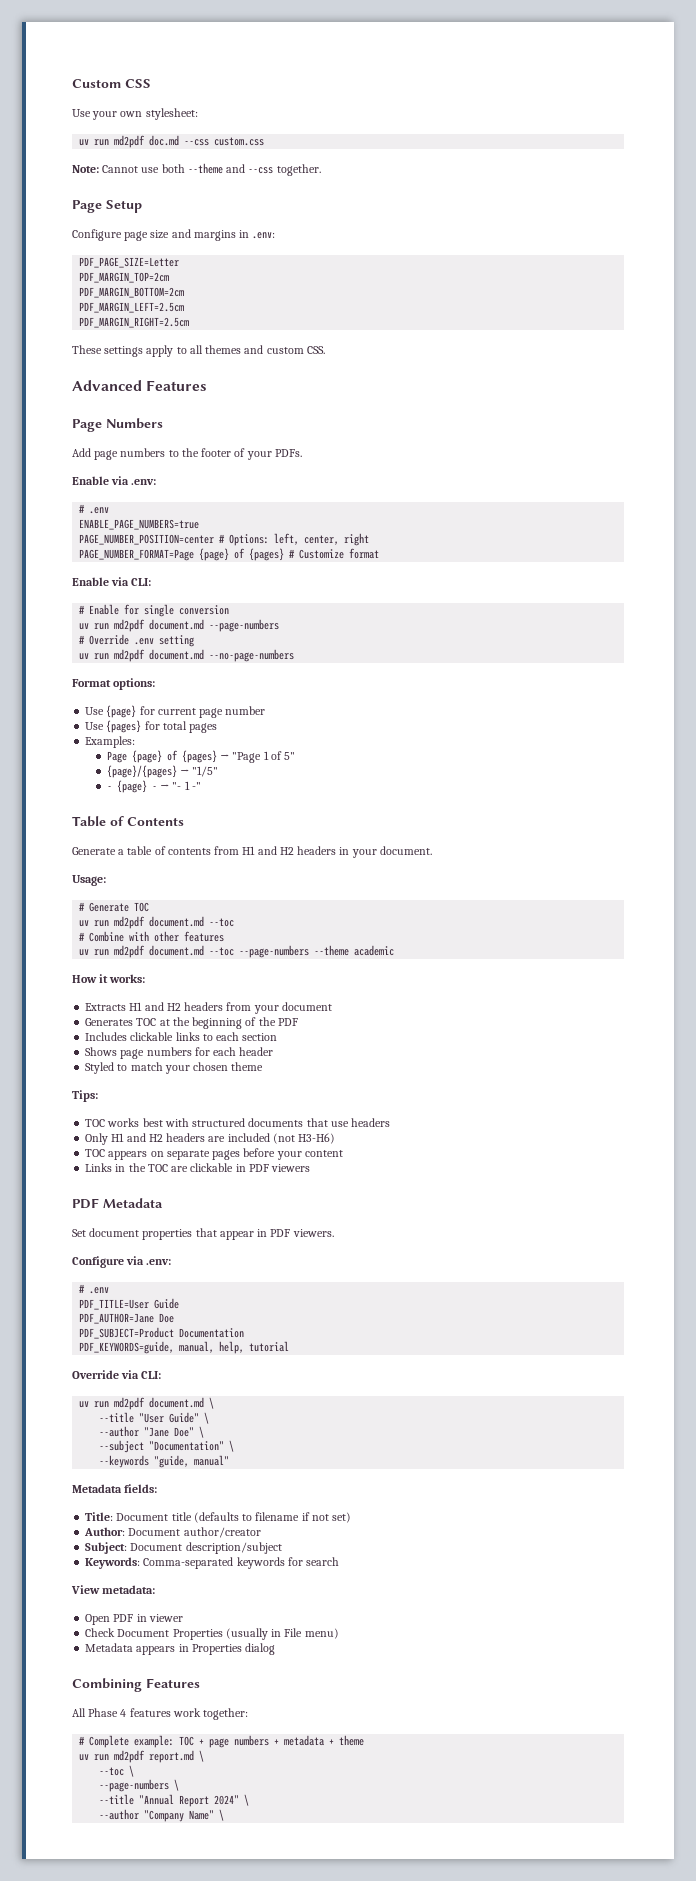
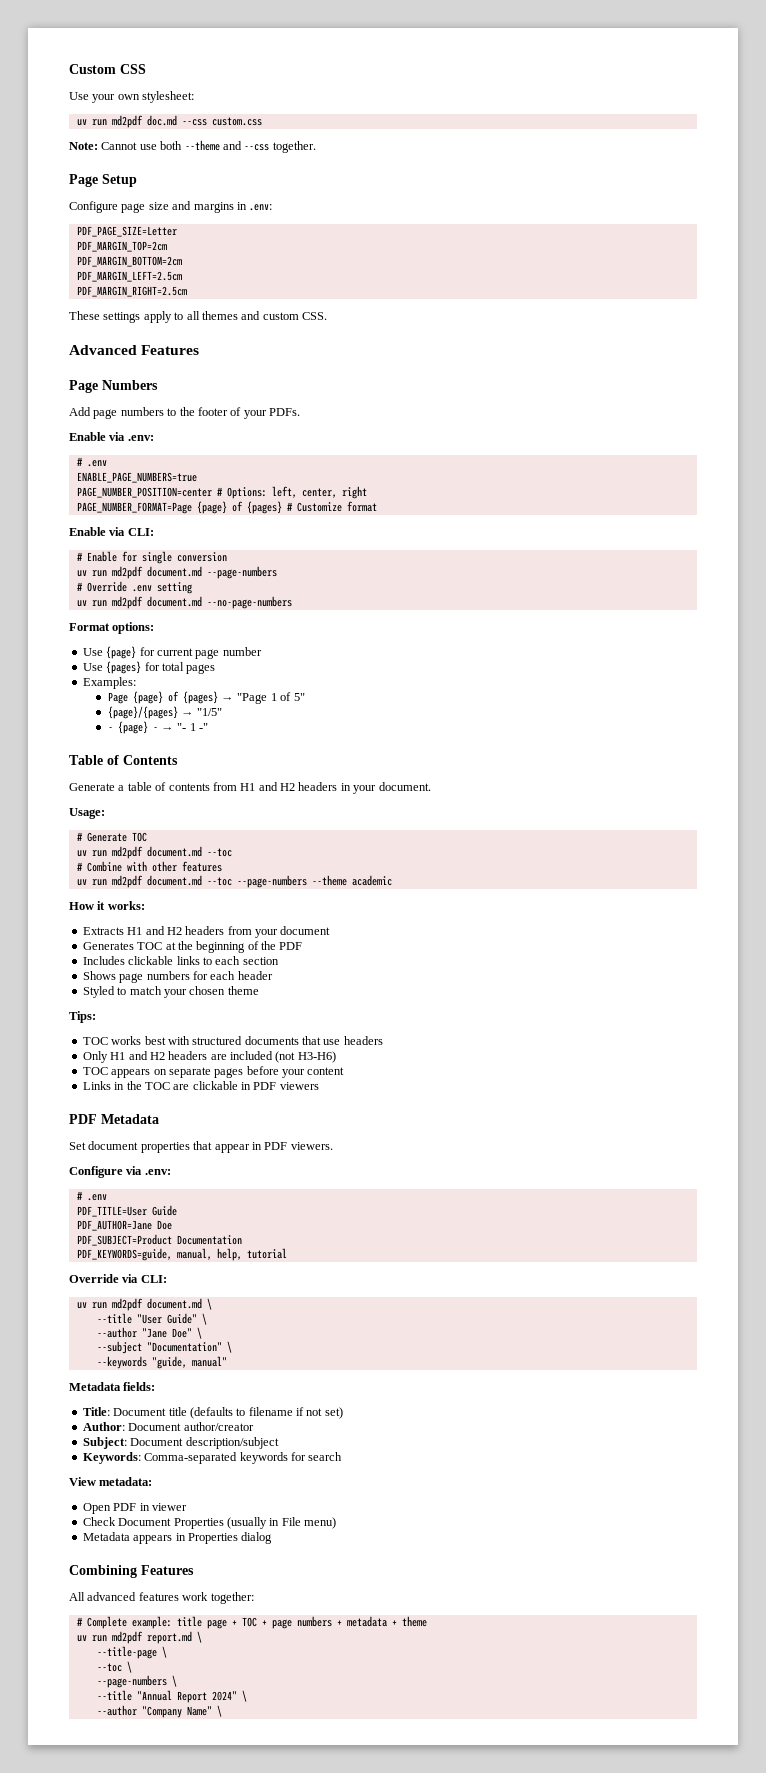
[88,1708,127,1717] Phase 4 -> [87,1592,137,1601] advanced
(175, 1741) none -> [176,1616,237,1629] title page +
(205, 1756) none -> [96,1646,167,1659] // --title-page \

